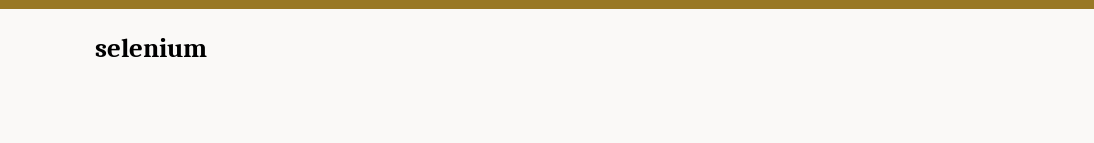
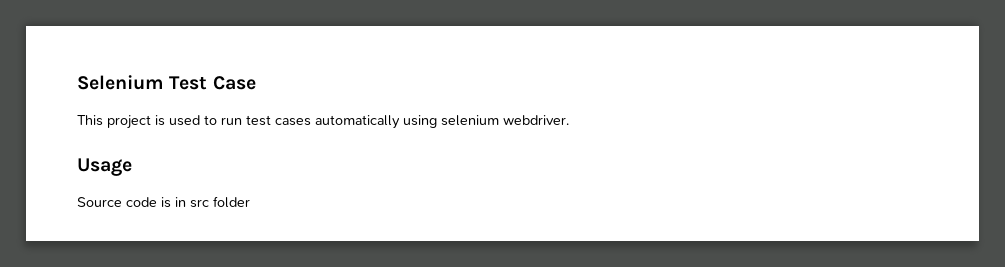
[95,38,207,57] selenium -> [77,75,256,90] [77,115,569,129] [77,158,132,176] [77,196,250,208] Selenium Test Case // This project is used to run test cases automatically using selenium webdriver. // Usage // Source code is in src folder

